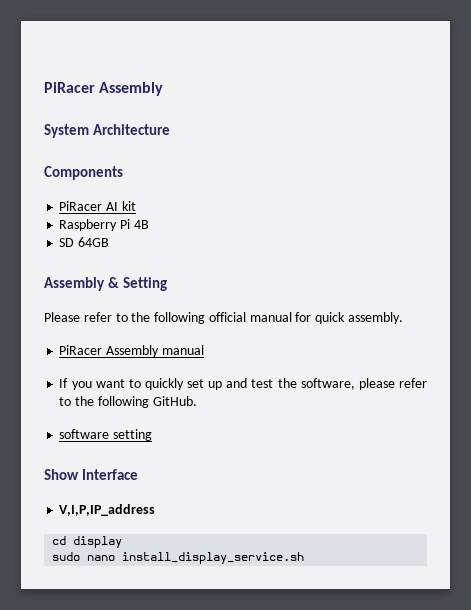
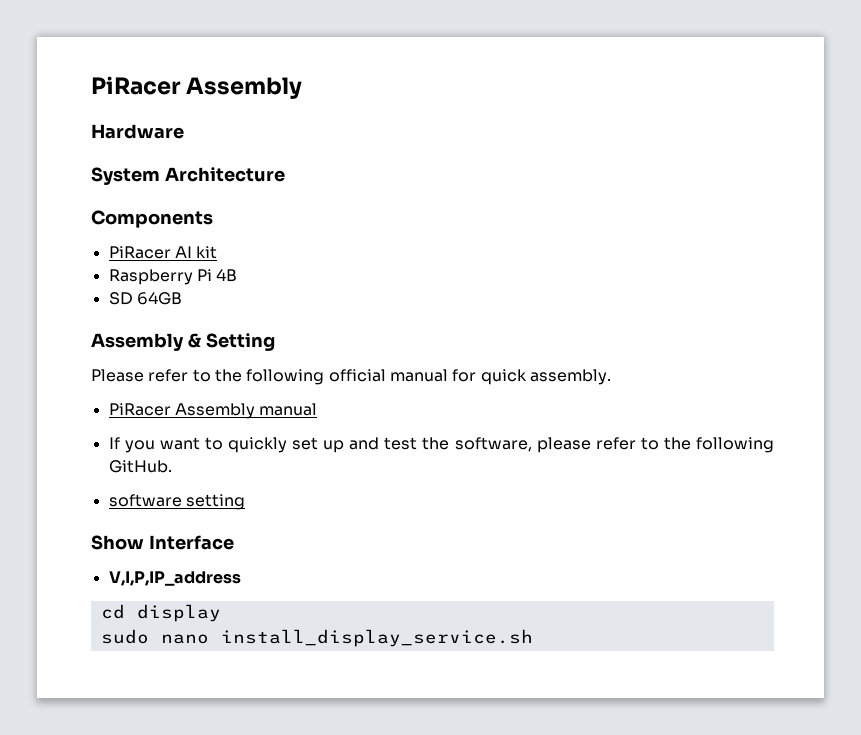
[44,82,164,96] PiRacer Assembly -> [91,76,303,99] [91,124,184,139] PiRacer Assembly // Hardware

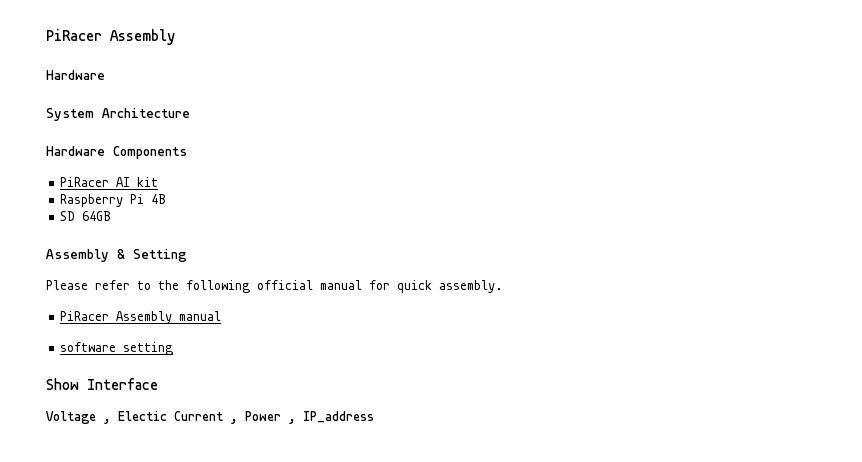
(285, 174) none -> [46,146,105,156] Hardware
[108,437,775,453] [108,460,172,473] [108,494,245,510] [91,535,234,550] [108,571,241,586] [100,604,221,622] [100,629,533,647] If you want to quickly set up and test the software, please refer to the following GitHub. // software setting // Show Interface // V,I,P,IP_address // cd display // sudo nano install_display_service.sh -> [60,342,174,355] [46,378,158,390] [46,411,374,424] software setting // Show Interface // Voltage , Electic Current , Power , IP_address

